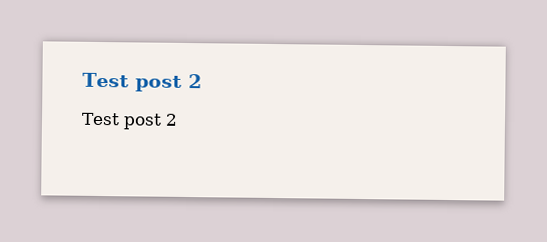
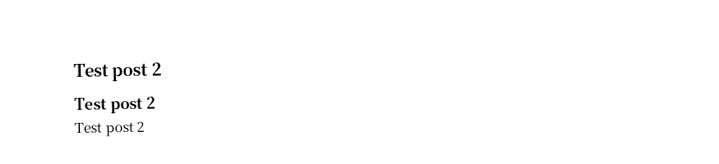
[82,72,202,92] [81,112,178,130] Test post 2 // Test post 2 -> [73,62,162,82] [74,96,157,114] [74,121,146,137] Test post 2 // Test post 2 // Test post 2

